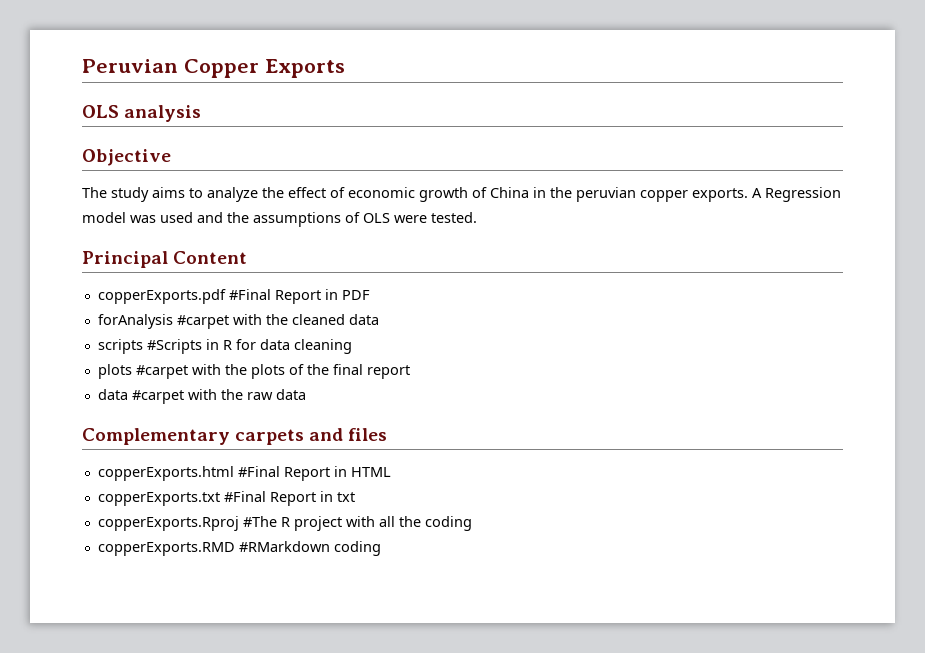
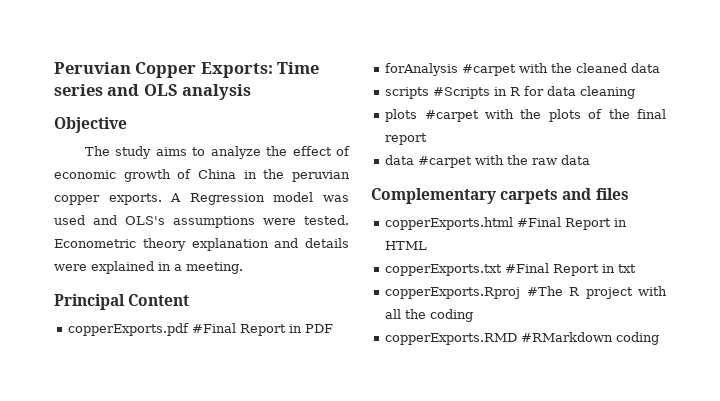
[264,59,345,78] Exports // -> [200,62,320,78] [54,84,140,96] Exports: Time series and
[227,212,477,227] the assumptions of OLS were tested. -> [125,215,349,228] [54,238,349,251] [54,261,243,274] OLS's assumptions were tested. Econometric theory explanation and details were explained in a meeting.

